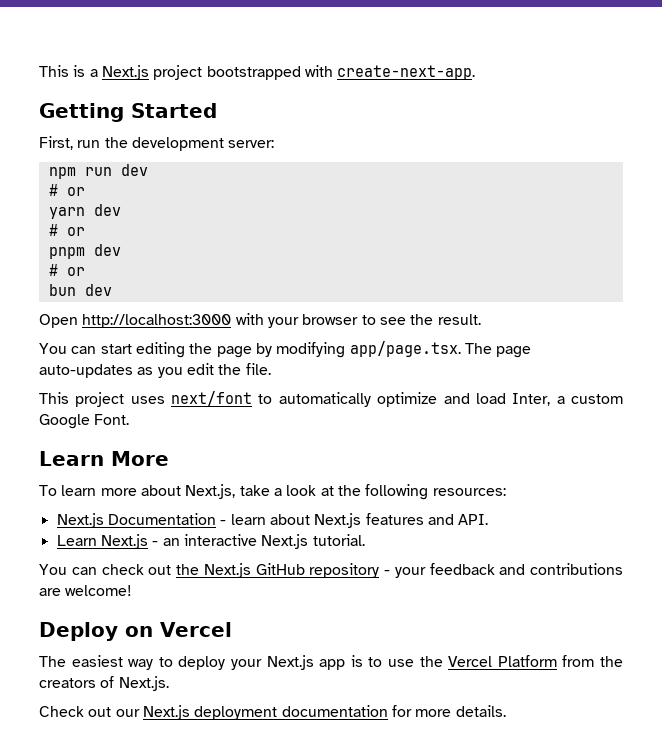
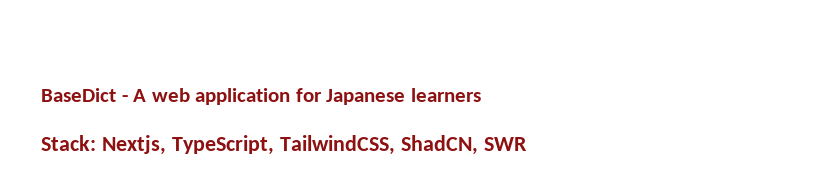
[39,65,476,80] [39,103,217,122] [39,136,275,151] [48,164,148,179] [48,184,85,196] [48,204,121,219] [48,224,85,236] [48,244,121,259] [48,264,85,276] [48,284,112,296] [39,313,481,328] [39,341,532,358] [39,363,271,378] [39,391,624,407] [39,414,130,429] [39,451,169,466] [39,484,506,500] [56,513,489,528] [56,534,365,549] [39,563,623,578] [39,585,133,596] [39,622,232,641] [39,655,624,670] [39,676,169,691] [39,705,506,720] This is a Next.js project bootstrapped with create-next-app. // Getting Started // First, run the development server: // npm run dev // # or // yarn dev // # or // pnpm dev // # or // bun dev // Open http://localhost:3000 with your browser to see the result. // You can start editing the page by modifying app/page.tsx. The page auto-updates as you edit the file. // This project uses next/font to automatically optimize and load Inter, a custom Google Font. // Learn More // To learn more about Next.js, take a look at the following resources: // Next.js Documentation - learn about Next.js features and API. // Learn Next.js - an interactive Next.js tutorial. // You can check out the Next.js GitHub repository - your feedback and contributions are welcome! // Deploy on Vercel // The easiest way to deploy your Next.js app is to use the Vercel Platform from the creators of Next.js. // Check out our Next.js deployment documentation for more details. -> [41,88,481,105] [41,135,527,155] BaseDict - A web application for Japanese learners // Stack: Nextjs, TypeScript, TailwindCSS, ShadCN, SWR

